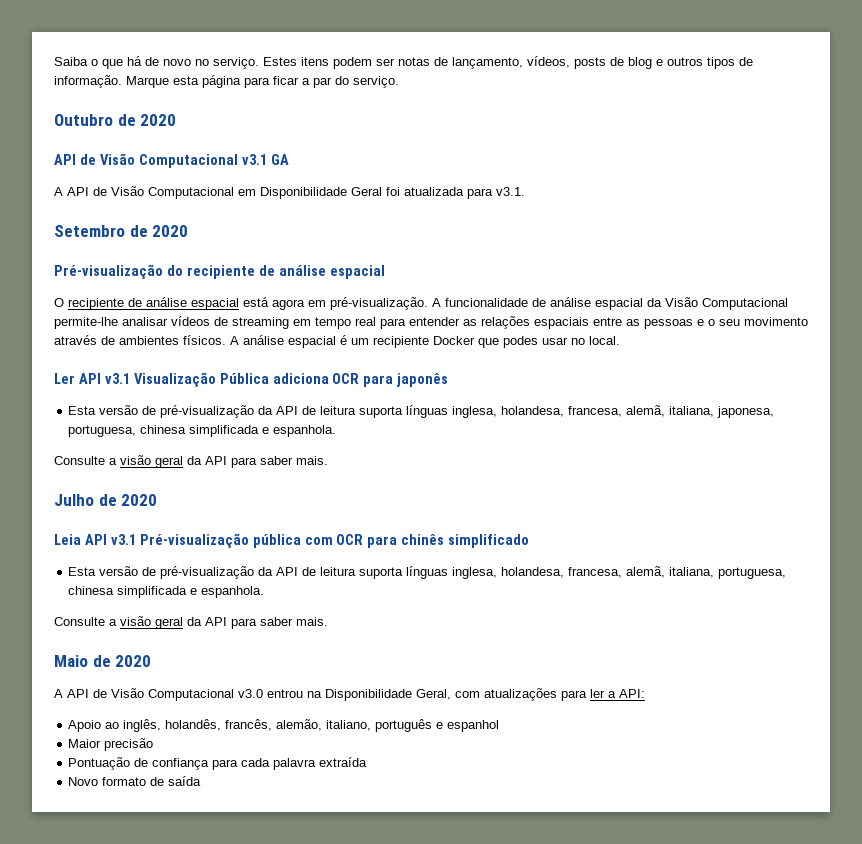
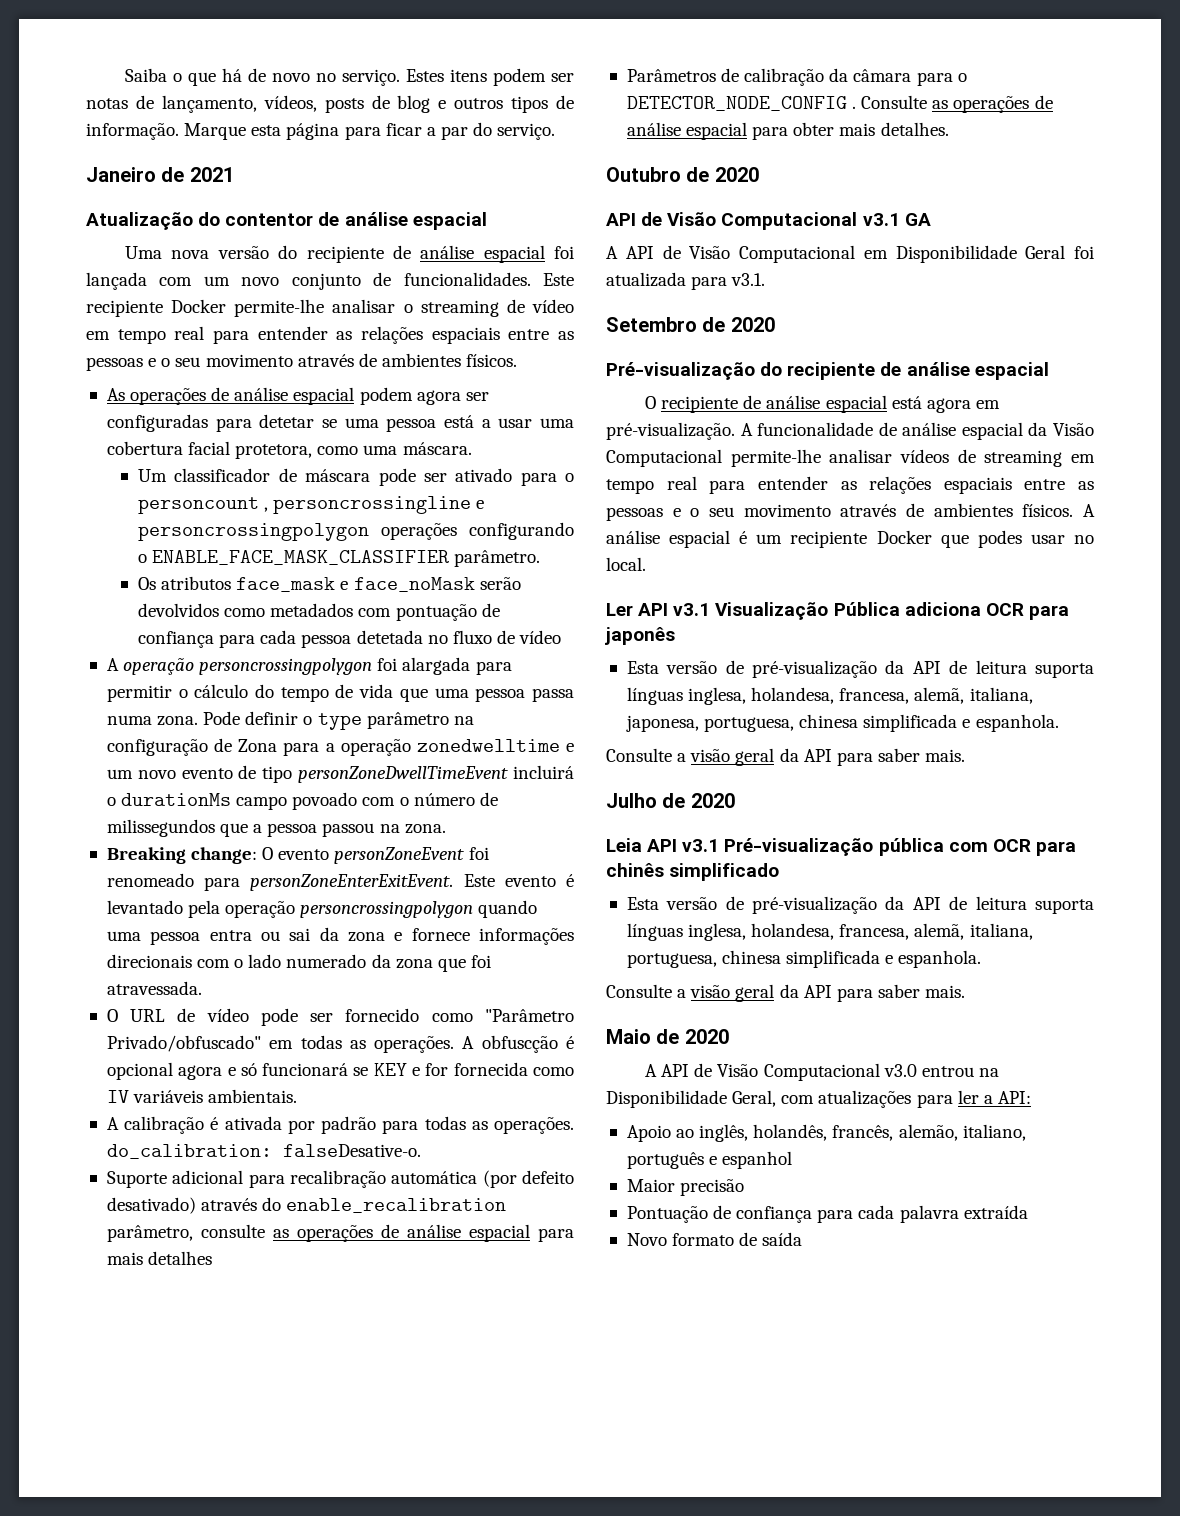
(399, 82) none -> [86,167,234,182] [86,212,487,230] [125,245,574,263] [86,272,574,290] [86,299,575,317] [86,326,574,344] [86,353,518,371] [106,387,489,405] [106,414,575,432] [106,441,472,459] [138,468,575,486] [138,496,485,514] [138,522,574,541] [138,550,541,567] [138,576,521,592] [138,603,500,621] [138,630,562,648] [106,657,512,675] [106,684,574,702] [106,711,474,730] [106,738,574,756] [106,765,575,783] [106,792,498,810] [106,819,446,837] [106,847,489,864] [106,873,575,891] [106,900,538,918] [106,927,574,945] [106,954,491,972] [106,981,202,995] [106,1008,574,1026] [106,1035,574,1053] [106,1062,574,1080] [106,1089,298,1103] [106,1116,575,1134] [106,1144,421,1159] [106,1170,575,1188] [106,1197,507,1214] [106,1224,575,1242] [106,1251,213,1265] [626,68,967,86] [626,95,1053,113] [626,122,949,140] // Janeiro de 2021 // Atualização do contentor de análise espacial // Uma nova versão do recipiente de análise espacial foi lançada com um novo conjunto de funcionalidades. Este recipiente Docker permite-lhe analisar o streaming de vídeo em tempo real para entender as relações espaciais entre as pessoas e o seu movimento através de ambientes físicos. // As operações de análise espacial podem agora ser configuradas para detetar se uma pessoa está a usar uma cobertura facial protetora, como uma máscara. // Um classificador de máscara pode ser ativado para o personcount , personcrossingline e personcrossingpolygon operações configurando o ENABLE_FACE_MASK_CLASSIFIER parâmetro. // Os atributos face_mask e face_noMask serão devolvidos como metadados com pontuação de confiança para cada pessoa detetada no fluxo de vídeo // A operação personcrossingpolygon foi alargada para permitir o cálculo do tempo de vida que uma pessoa passa numa zona. Pode definir o type parâmetro na configuração de Zona para a operação zonedwelltime e um novo evento de tipo personZoneDwellTimeEvent incluirá o durationMs campo povoado com o número de milissegundos que a pessoa passou na zona. // Breaking change: O evento personZoneEvent foi renomeado para personZoneEnterExitEvent. Este evento é levantado pela operação personcrossingpolygon quando uma pessoa entra ou sai da zona e fornece informações direcionais com o lado numerado da zona que foi atravessada. // O URL de vídeo pode ser fornecido como "Parâmetro Privado/obfuscado" em todas as operações. A obfuscção é opcional agora e só funcionará se KEY e for fornecida como IV variáveis ambientais. // A calibração é ativada por padrão para todas as operações. do_calibration: falseDesative-o. // Suporte adicional para recalibração automática (por defeito desativado) através do enable_recalibration parâmetro, consulte as operações de análise espacial para mais detalhes // Parâmetros de calibração da câmara para o DETECTOR_NODE_CONFIG . Consulte as operações de análise espacial para obter mais detalhes.

